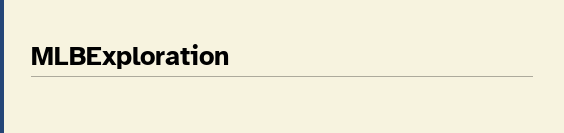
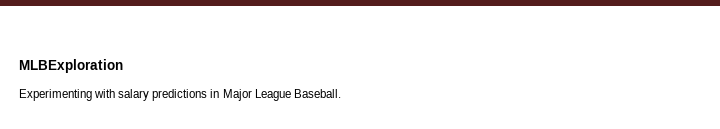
(229, 56) none -> [19,89,341,101] // Experimenting with salary predictions in Major League Baseball.

